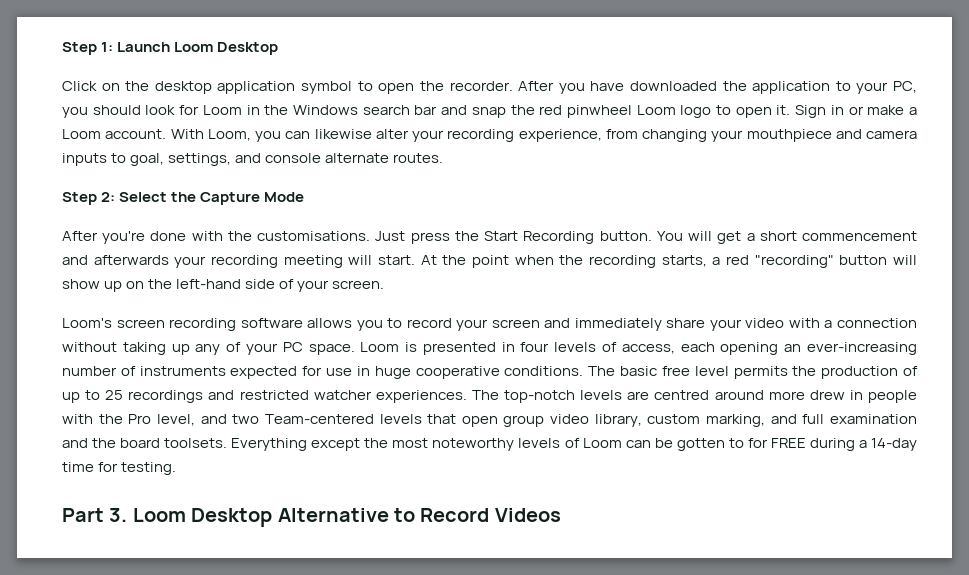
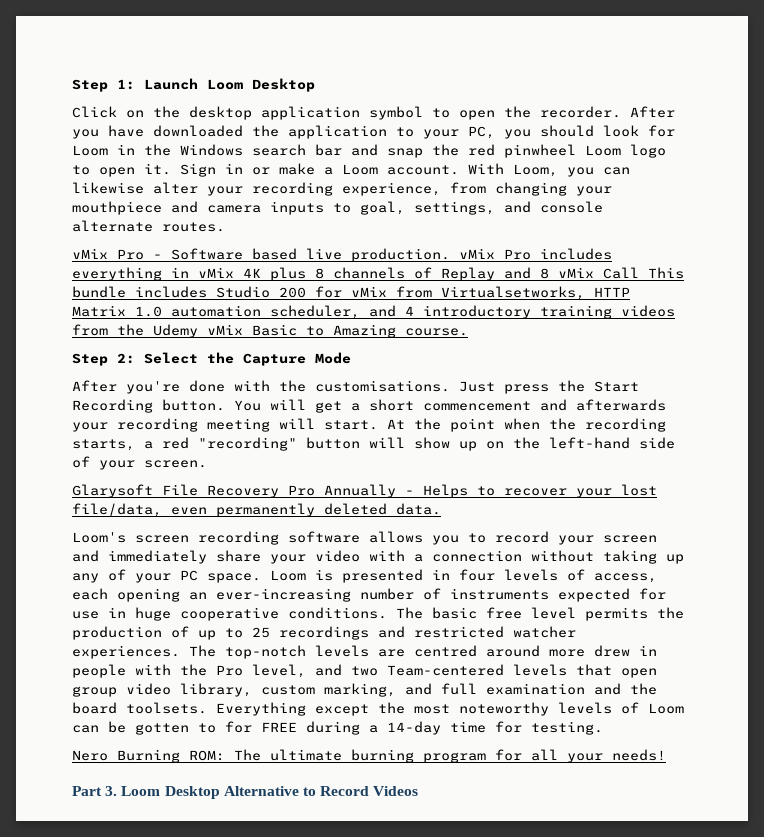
(444, 158) none -> [72,248,612,262] [72,267,684,281] [72,286,630,300] [72,305,675,319] [72,324,468,338] // vMix Pro - Software based live production. vMix Pro includes everything in vMix 4K plus 8 channels of Replay and 8 vMix Call This bundle includes Studio 200 for vMix from Virtualsetworks, HTTP Matrix 1.0 automation scheduler, and 4 introductory training videos from the Udemy vMix Basic to Amazing course.
(385, 284) none -> [72,484,657,498] [72,503,441,517] // Glarysoft File Recovery Pro Annually - Helps to recover your lost file/data, even permanently deleted data.
(177, 468) none -> [72,749,666,763] // Nero Burning ROM: The ultimate burning program for all your needs!

